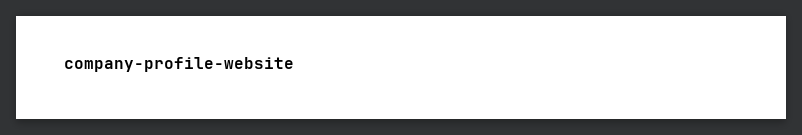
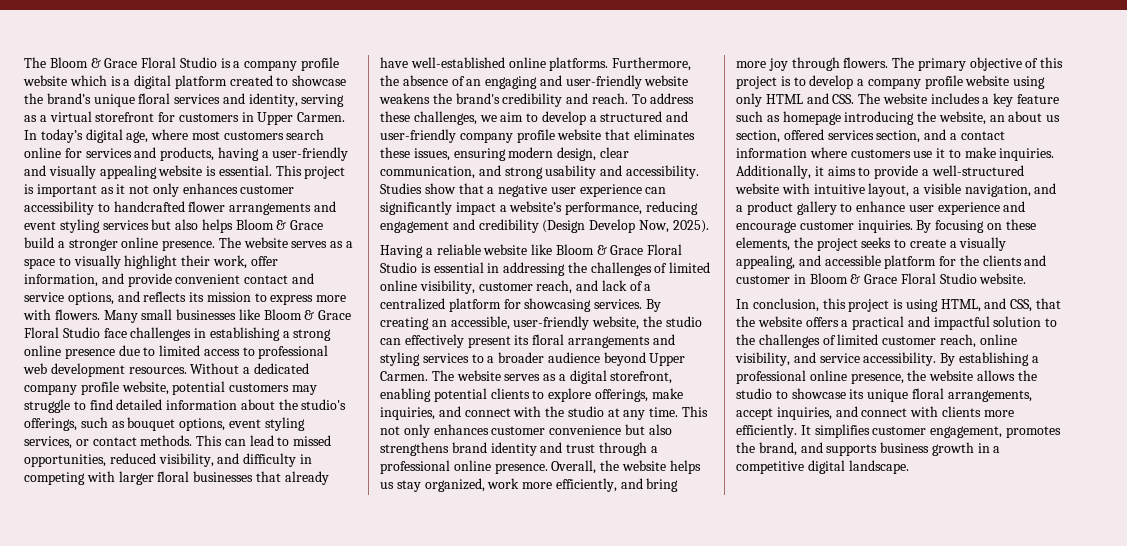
[64,57,294,72] company-profile-website -> [24,57,340,71] [23,75,347,89] [24,93,345,107] [24,111,346,125] [24,129,325,143] [24,147,349,161] [24,165,346,179] [24,183,295,197] [24,201,336,215] [24,219,324,233] [24,237,354,251] [24,255,278,269] [24,273,314,287] [24,291,347,305] [23,309,352,323] [24,327,332,341] [24,345,329,359] [23,363,309,377] [24,381,317,395] [24,399,347,413] [24,417,305,431] [24,435,332,449] [24,453,312,467] [24,471,329,485] [380,57,692,71] [380,75,689,89] [379,93,695,107] [380,111,689,125] [380,129,695,143] [380,147,629,161] [380,165,699,179] [380,183,667,197] [380,201,698,215] [380,219,709,233] [380,244,683,258] [380,262,711,276] [380,280,652,294] [380,298,661,312] [380,316,702,330] [380,334,675,348] [380,352,686,366] [380,370,673,384] [380,388,683,402] [380,406,709,420] [380,424,672,438] [380,442,658,456] [380,460,701,474] [380,478,679,492] [736,57,1064,71] [736,75,1046,89] [736,93,1060,107] [736,111,1061,125] [736,129,1005,143] [736,147,1055,161] [736,165,1024,179] [735,183,1057,197] [736,201,1026,215] [736,219,1036,233] [736,237,1007,251] [736,255,1047,269] [736,273,1027,284] [736,298,1062,312] [736,316,1058,330] [736,334,1017,348] [735,352,1039,366] [736,370,1037,384] [736,388,1032,402] [736,406,1014,420] [736,424,1061,438] [736,442,1001,456] [736,460,909,474] The Bloom & Grace Floral Studio is a company profile website which is a digital platform created to showcase the brand’s unique floral services and identity, serving as a virtual storefront for customers in Upper Carmen. In today’s digital age, where most customers search online for services and products, having a user-friendly and visually appealing website is essential. This project is important as it not only enhances customer accessibility to handcrafted flower arrangements and event styling services but also helps Bloom & Grace build a stronger online presence. The website serves as a space to visually highlight their work, offer information, and provide convenient contact and service options, and reflects its mission to express more with flowers. Many small businesses like Bloom & Grace Floral Studio face challenges in establishing a strong online presence due to limited access to professional web development resources. Without a dedicated company profile website, potential customers may struggle to find detailed information about the studio's offerings, such as bouquet options, event styling services, or contact methods. This can lead to missed opportunities, reduced visibility, and difficulty in competing with larger floral businesses that already have well-established online platforms. Furthermore, the absence of an engaging and user-friendly website weakens the brand's credibility and reach. To address these challenges, we aim to develop a structured and user-friendly company profile website that eliminates these issues, ensuring modern design, clear communication, and strong usability and accessibility. Studies show that a negative user experience can significantly impact a website’s performance, reducing engagement and credibility (Design Develop Now, 2025). // Having a reliable website like Bloom & Grace Floral Studio is essential in addressing the challenges of limited online visibility, customer reach, and lack of a centralized platform for showcasing services. By creating an accessible, user-friendly website, the studio can effectively present its floral arrangements and styling services to a broader audience beyond Upper Carmen. The website serves as a digital storefront, enabling potential clients to explore offerings, make inquiries, and connect with the studio at any time. This not only enhances customer convenience but also strengthens brand identity and trust through a professional online presence. Overall, the website helps us stay organized, work more efficiently, and bring more joy through flowers. The primary objective of this project is to develop a company profile website using only HTML and CSS. The website includes a key feature such as homepage introducing the website, an about us section, offered services section, and a contact information where customers use it to make inquiries. Additionally, it aims to provide a well-structured website with intuitive layout, a visible navigation, and a product gallery to enhance user experience and encourage customer inquiries. By focusing on these elements, the project seeks to create a visually appealing, and accessible platform for the clients and customer in Bloom & Grace Floral Studio website. // In conclusion, this project is using HTML, and CSS, that the website offers a practical and impactful solution to the challenges of limited customer reach, online visibility, and service accessibility. By establishing a professional online presence, the website allows the studio to showcase its unique floral arrangements, accept inquiries, and connect with clients more efficiently. It simplifies customer engagement, promotes the brand, and supports business growth in a competitive digital landscape.

